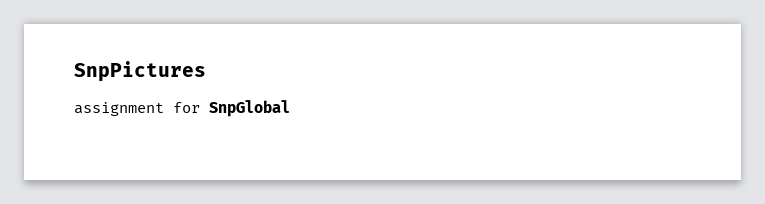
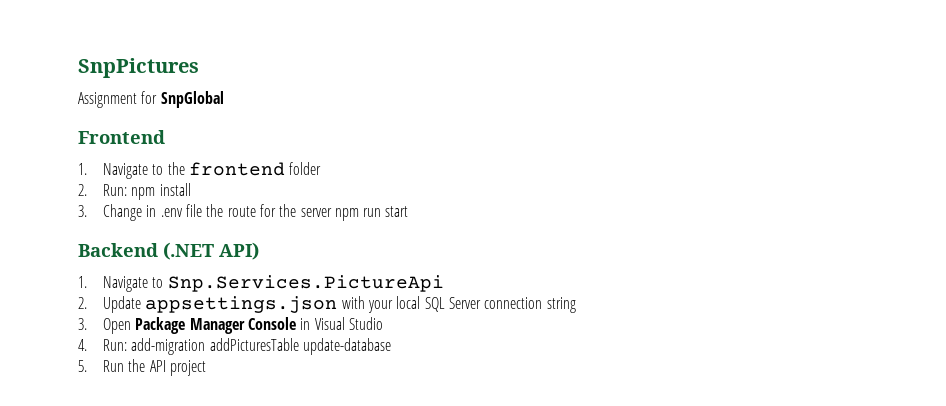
[74,102,164,116] assignment -> [78,92,137,108] Assignment
(290, 108) none -> [78,130,165,144] [78,162,322,179] [78,183,191,200] [78,204,409,221] [78,242,259,260] [78,275,444,292] [78,296,576,313] [78,317,383,334] [78,338,391,355] [78,359,206,376] // Frontend // 1. Navigate to the frontend folder // 2. Run: npm install // 3. Change in .env file the route for the server npm run start // Backend (.NET API) // 1. Navigate to Snp.Services.PictureApi // 2. Update appsettings.json with your local SQL Server connection string // 3. Open Package Manager Console in Visual Studio // 4. Run: add-migration addPicturesTable update-database // 5. Run the API project

